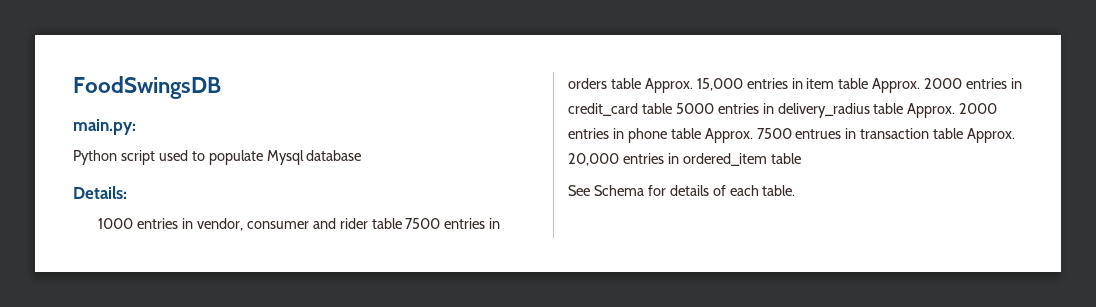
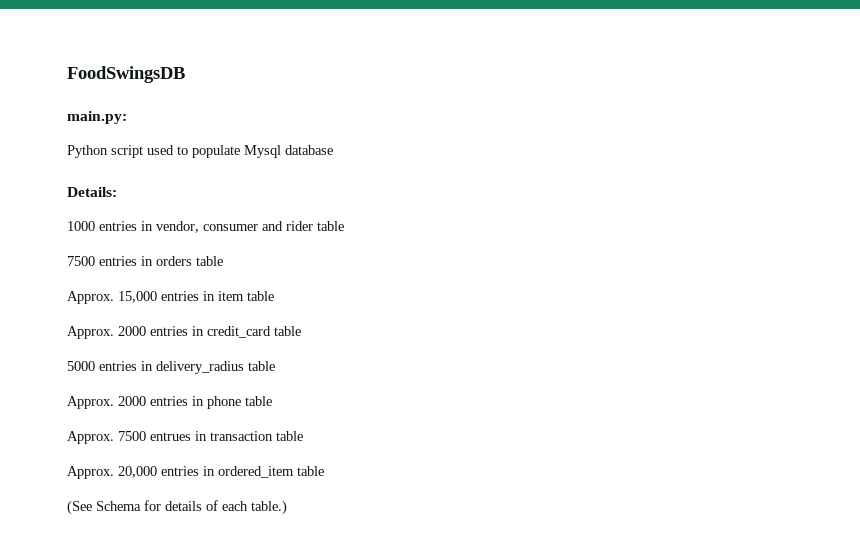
(402, 223) none -> (344, 226) //
(641, 83) none -> (223, 261) //
(869, 83) none -> (274, 296) //
(672, 108) none -> (301, 331) //
(904, 108) none -> (275, 366) //
(701, 133) none -> (272, 401) //
(964, 133) none -> (303, 436) //
[568,185,590,196] See -> [67,500,92,515] (See
[762,185,796,196] table. -> [251,500,287,515] table.)

